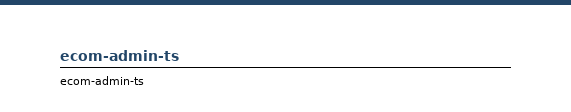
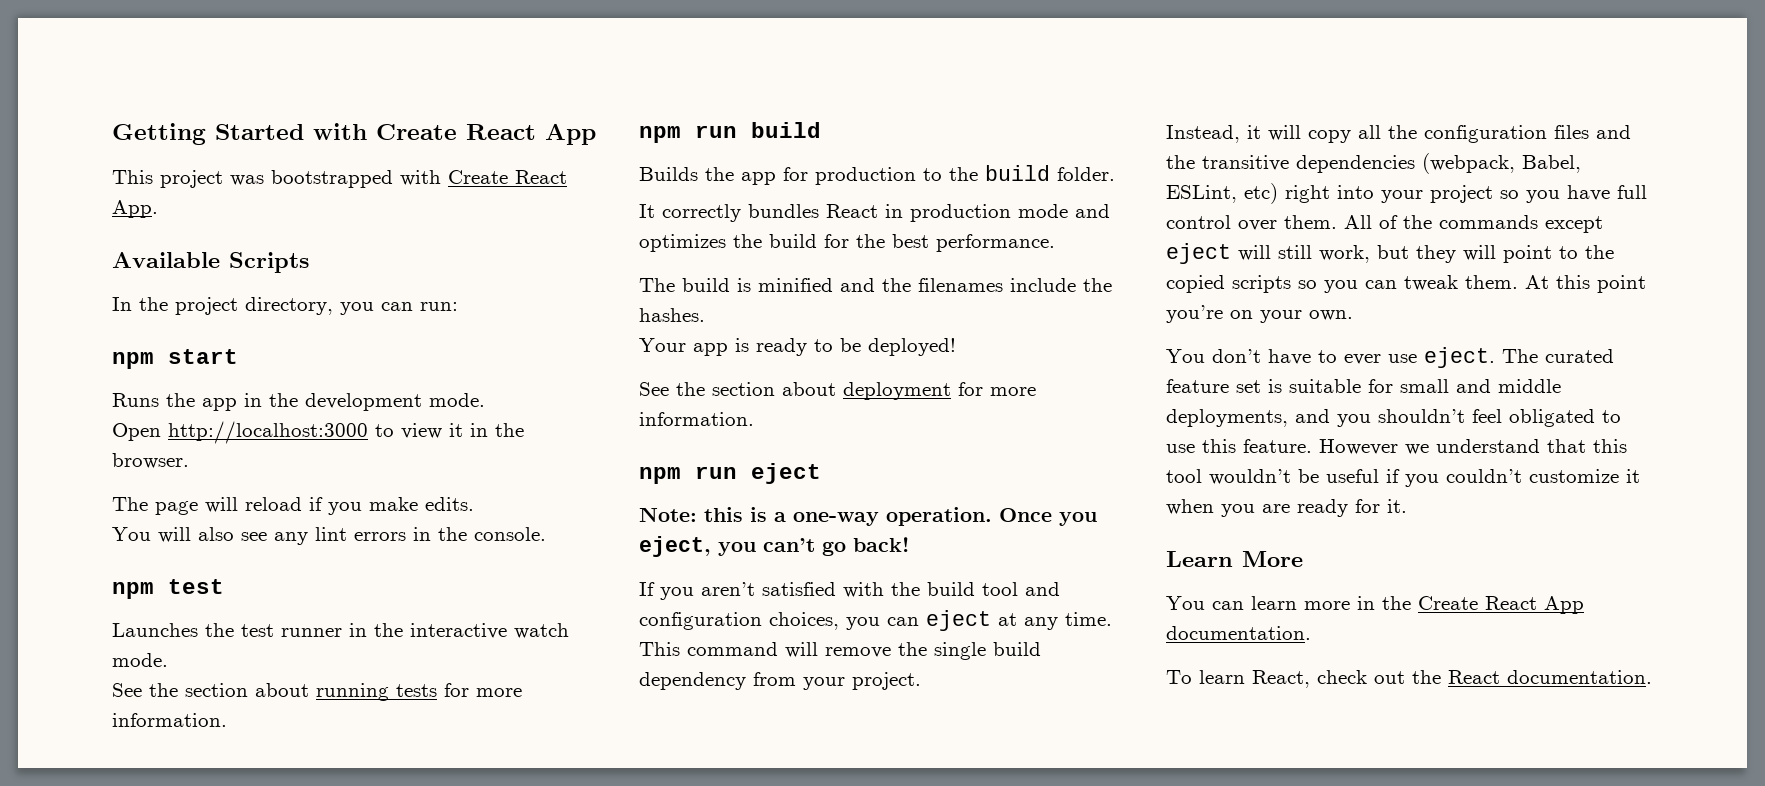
[60,50,179,61] [60,76,144,85] ecom-admin-ts // ecom-admin-ts -> [112,123,596,145] [112,170,567,188] [112,200,158,218] [112,252,309,273] [112,297,458,315] [112,349,238,369] [112,393,485,411] [112,421,524,444] [112,453,189,469] [112,497,474,515] [112,527,546,545] [112,579,224,599] [112,623,569,639] [112,653,168,667] [112,683,522,701] [112,713,227,727] [639,122,821,143] [639,165,1115,185] [639,204,1110,222] [639,234,1055,252] [639,278,1112,292] [639,308,705,322] [639,338,956,356] [639,382,1036,400] [639,412,754,426] [639,463,821,484] [639,507,1097,526] [639,536,909,557] [639,582,1060,600] [639,610,1112,631] [639,642,1041,660] [639,672,921,690] [1166,125,1631,143] [1166,153,1581,174] [1166,183,1647,204] [1166,215,1603,233] [1166,243,1614,264] [1166,275,1646,293] [1166,305,1353,323] [1166,347,1614,368] [1166,379,1561,393] [1166,409,1621,427] [1166,439,1627,455] [1166,469,1640,487] [1166,499,1407,517] [1166,551,1303,567] [1166,596,1584,614] [1166,626,1311,640] [1166,670,1652,688] Getting Started with Create React App // This project was bootstrapped with Create React App. // Available Scripts // In the project directory, you can run: // npm start // Runs the app in the development mode. // Open http://localhost:3000 to view it in the browser. // The page will reload if you make edits. // You will also see any lint errors in the console. // npm test // Launches the test runner in the interactive watch mode. // See the section about running tests for more information. // npm run build // Builds the app for production to the build folder. // It correctly bundles React in production mode and optimizes the build for the best performance. // The build is minified and the filenames include the hashes. // Your app is ready to be deployed! // See the section about deployment for more information. // npm run eject // Note: this is a one-way operation. Once you eject, you can’t go back! // If you aren’t satisfied with the build tool and configuration choices, you can eject at any time. This command will remove the single build dependency from your project. // Instead, it will copy all the configuration files and the transitive dependencies (webpack, Babel, ESLint, etc) right into your project so you have full control over them. All of the commands except eject will still work, but they will point to the copied scripts so you can tweak them. At this point you’re on your own. // You don’t have to ever use eject. The curated feature set is suitable for small and middle deployments, and you shouldn’t feel obligated to use this feature. However we understand that this tool wouldn’t be useful if you couldn’t customize it when you are ready for it. // Learn More // You can learn more in the Create React App documentation. // To learn React, check out the React documentation.

